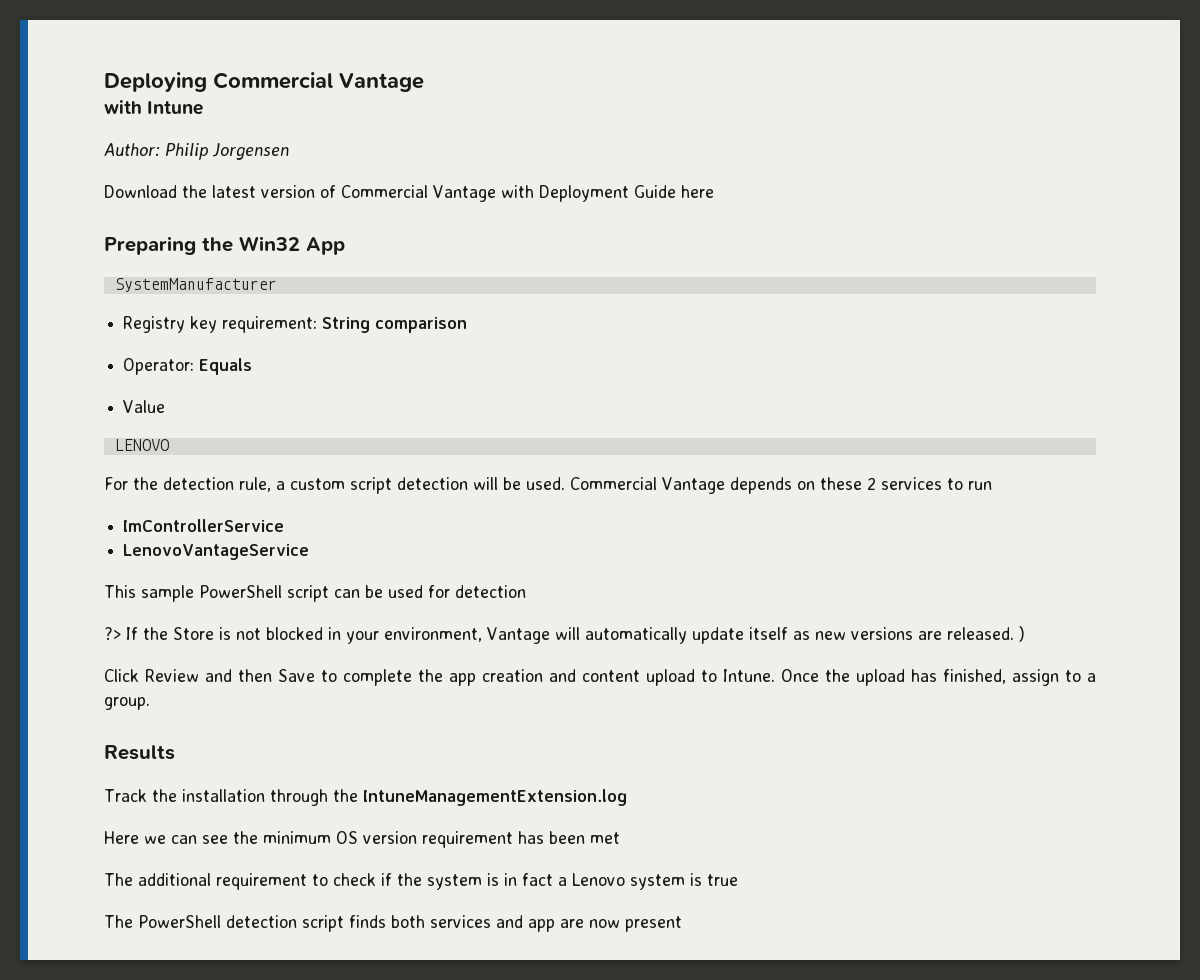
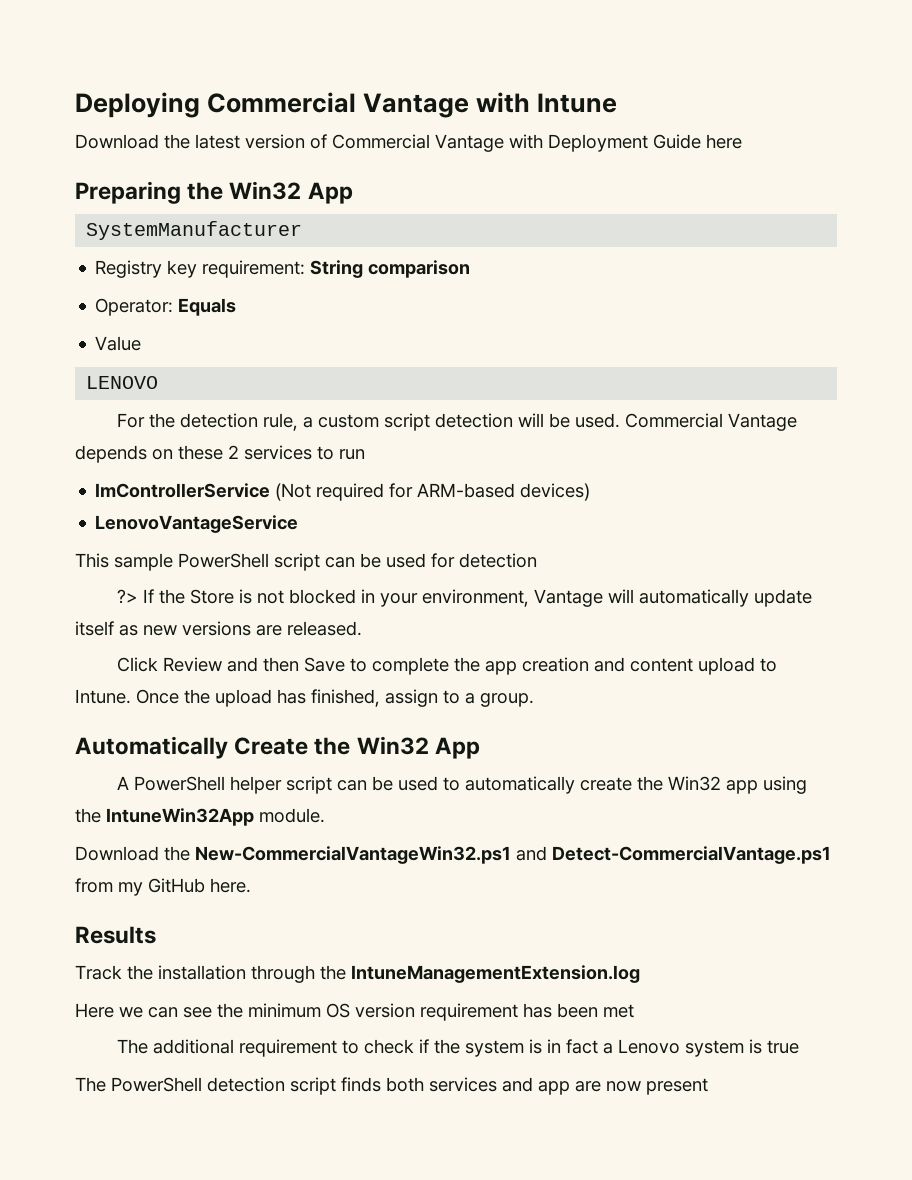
(424, 82) // -> (470, 105) none
[104,143,289,160] // Author: Philip Jorgensen -> (618, 103) none
(285, 525) none -> [275,483,591,501] (Not required for ARM-based devices)
[1018,626,1025,642] ) -> (362, 628) none
(150, 703) none -> [75,736,480,759] [117,776,808,794] [75,808,325,826] [75,846,831,864] [75,878,251,896] // Automatically Create the Win32 App // A PowerShell helper script can be used to automatically create the Win32 app using the IntuneWin32App module. // Download the New-CommercialVantageWin32.ps1 and Detect-CommercialVantage.ps1 from my GitHub here.

